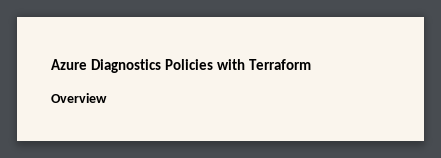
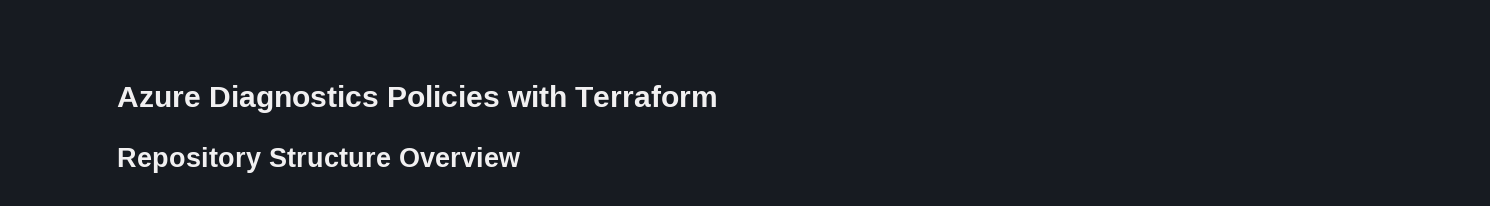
(311, 64) none -> [117,147,391,173] Repository Structure

